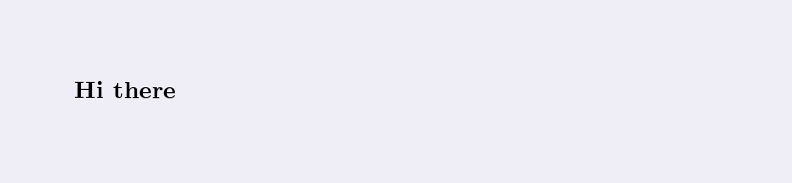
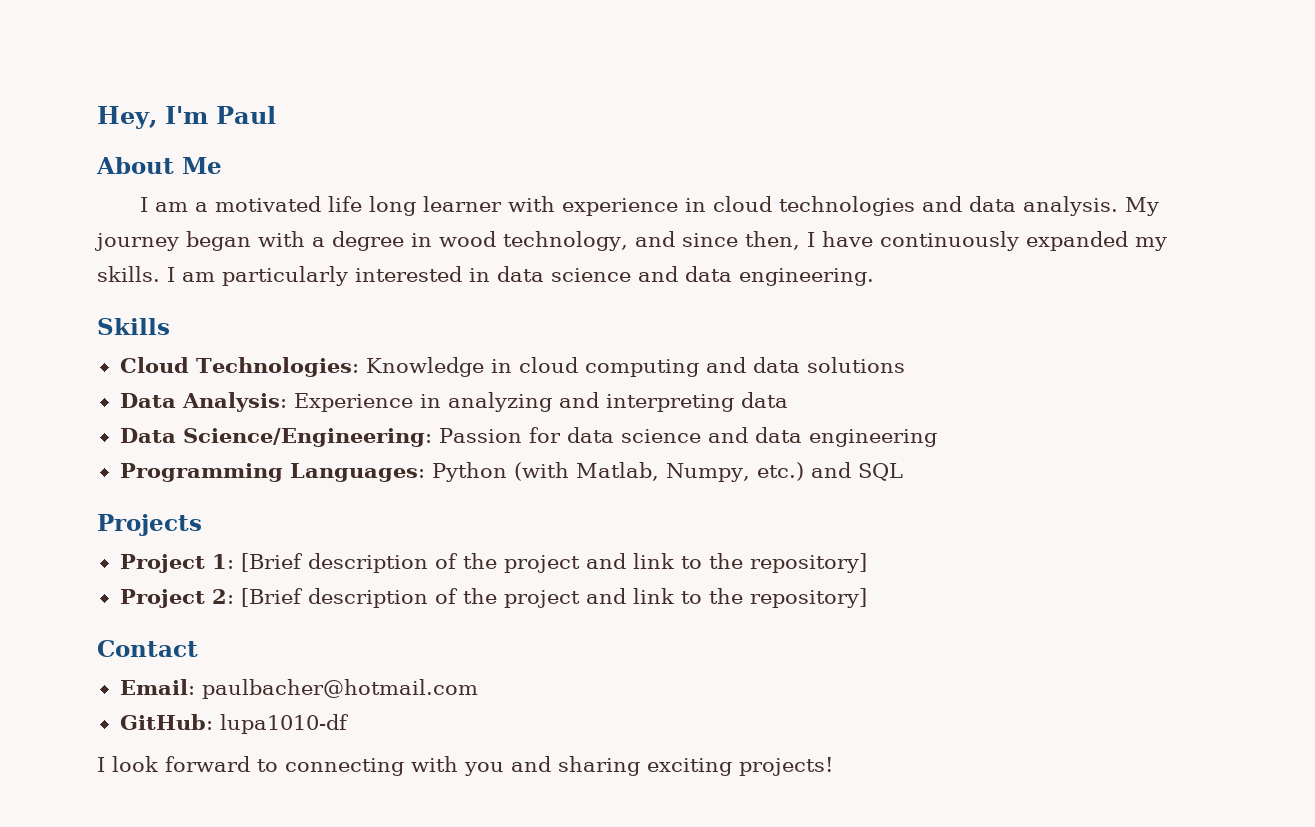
[73,80,177,99] Hi there -> [97,106,276,129] [96,157,222,174] [139,196,1159,216] [94,231,1167,251] [97,266,874,286] [97,318,170,335] [119,357,905,377] [119,392,788,412] [119,427,937,447] [119,462,903,482] [97,514,202,536] [119,553,867,573] [119,588,867,608] [97,640,198,657] [119,679,478,699] [119,714,349,734] [97,756,833,776] Hey, I'm Paul // About Me // I am a motivated life long learner with experience in cloud technologies and data analysis. My journey began with a degree in wood technology, and since then, I have continuously expanded my skills. I am particularly interested in data science and data engineering. // Skills // Cloud Technologies: Knowledge in cloud computing and data solutions // Data Analysis: Experience in analyzing and interpreting data // Data Science/Engineering: Passion for data science and data engineering // Programming Languages: Python (with Matlab, Numpy, etc.) and SQL // Projects // Project 1: [Brief description of the project and link to the repository] // Project 2: [Brief description of the project and link to the repository] // Contact // Email: paulbacher@hotmail.com // GitHub: lupa1010-df // I look forward to connecting with you and sharing exciting projects!

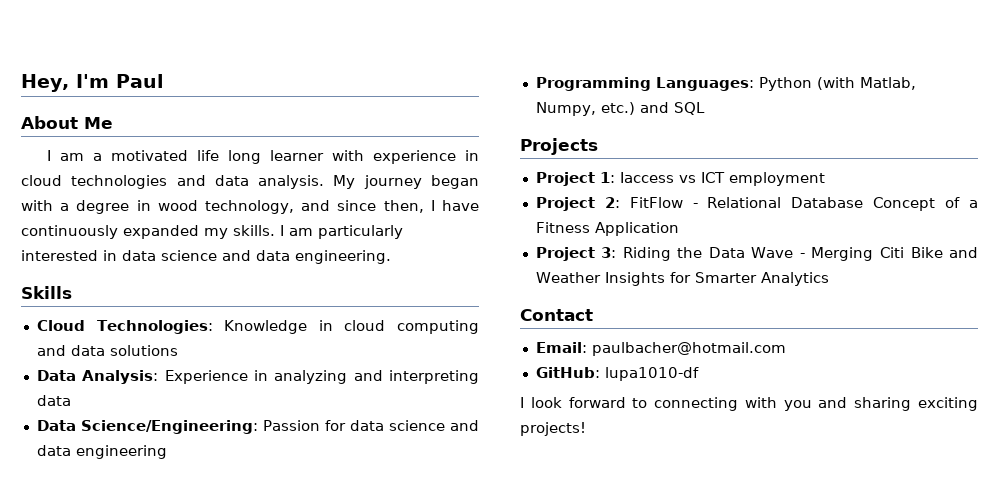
[240,553,867,573] [119,588,867,608] [Brief description of the project and link to the repository] // Project 2: [Brief description of the project and link to the repository] -> [619,172,825,186] [535,197,979,211] [535,222,679,236] [535,247,978,261] [535,272,829,286] Iaccess vs ICT employment // Project 2: FitFlow - Relational Database Concept of a Fitness Application // Project 3: Riding the Data Wave - Merging Citi Bike and Weather Insights for Smarter Analytics

